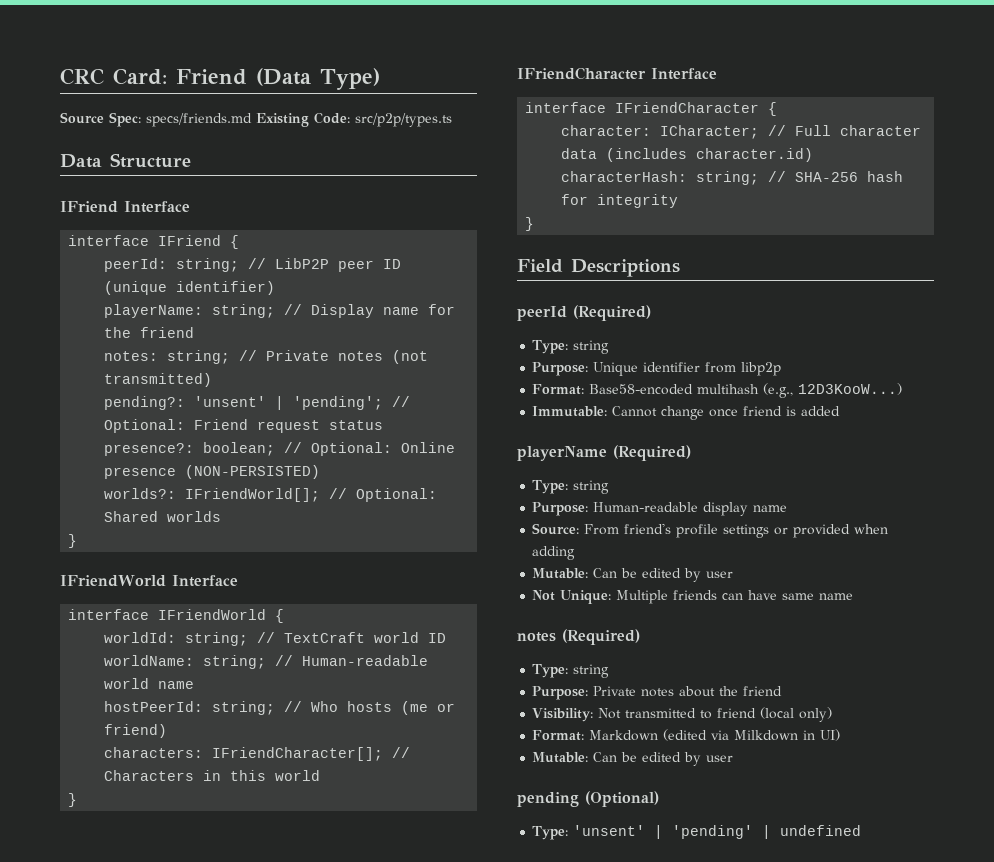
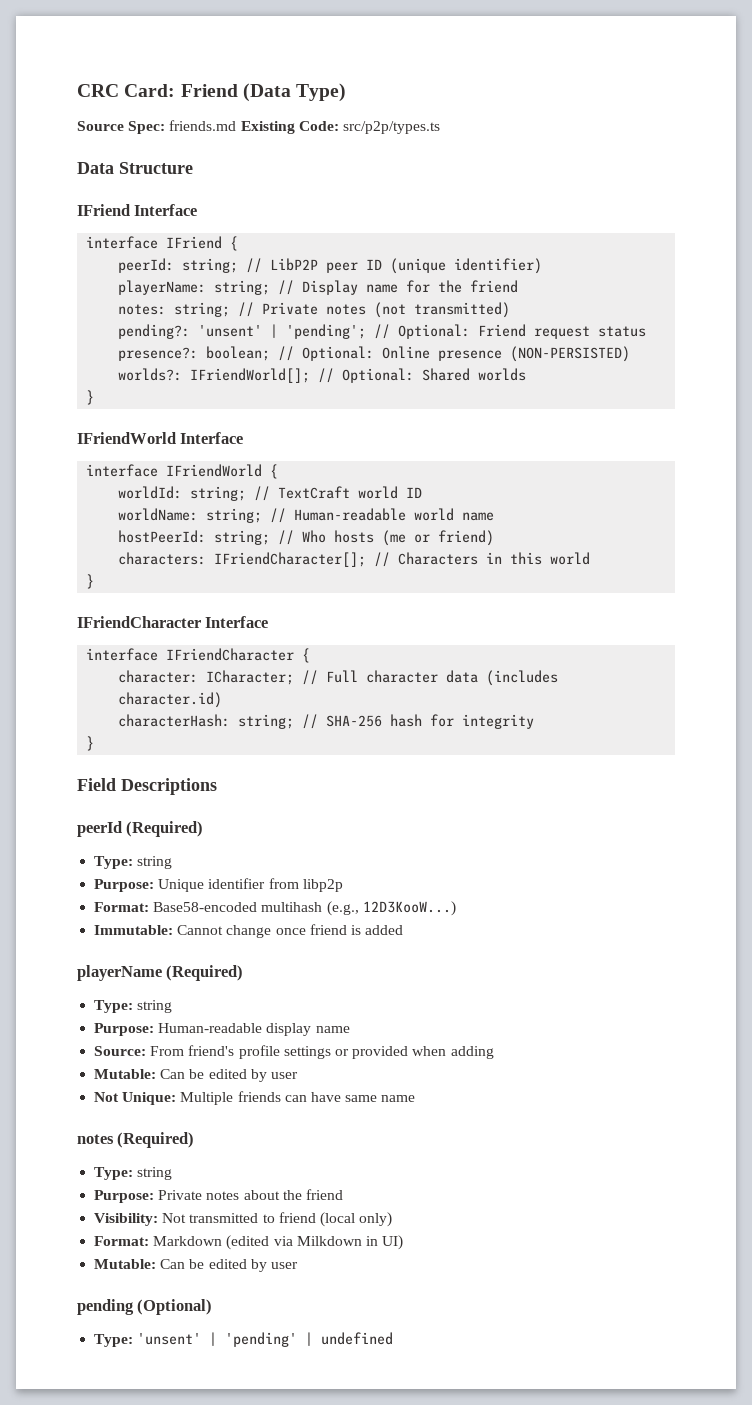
[146,113,252,127] specs/friends.md -> [169,120,237,131] friends.md

